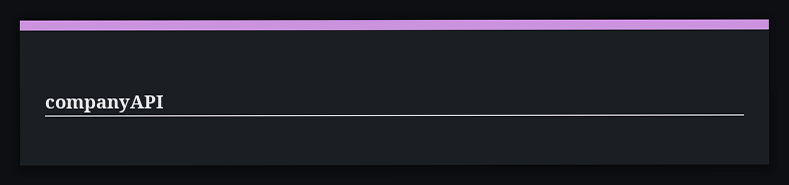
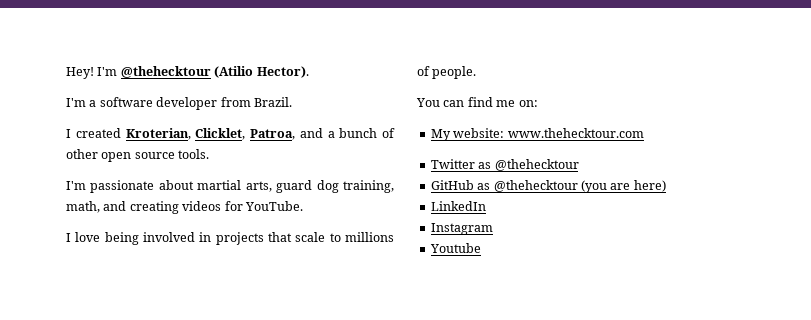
[45,95,164,113] companyAPI -> [66,66,309,79] [66,97,292,110] [66,128,395,140] [66,149,210,162] [66,180,394,193] [66,201,303,214] [66,232,394,245] [417,66,477,79] [416,97,538,107] [430,128,644,141] [430,159,579,171] [430,180,666,193] [430,201,486,211] [430,223,493,235] [429,243,481,253] Hey! I'm @thehecktour (Atilio Hector). // I'm a software developer from Brazil. // I created Kroterian, Clicklet, Patroa, and a bunch of other open source tools. // I'm passionate about martial arts, guard dog training, math, and creating videos for YouTube. // I love being involved in projects that scale to millions of people. // You can find me on: // My website: www.thehecktour.com // Twitter as @thehecktour // GitHub as @thehecktour (you are here) // LinkedIn // Instagram // Youtube

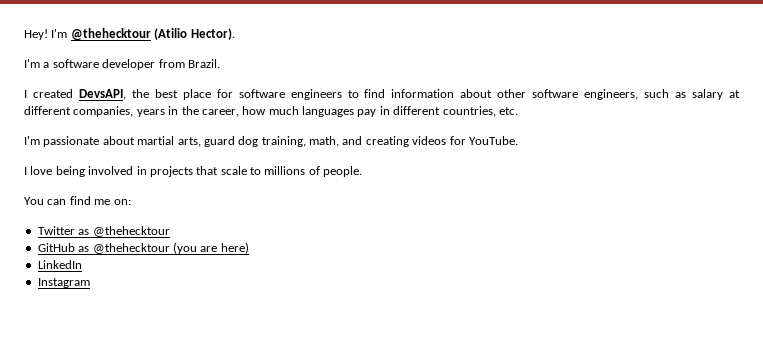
[125,128,395,140] [66,149,210,162] Kroterian, Clicklet, Patroa, and a bunch of other open source tools. -> [78,89,741,100] [24,106,518,117] DevsAPI, the best place for software engineers to find information about other software engineers, such as salary at different companies, years in the career, how much languages pay in different countries, etc.
[430,128,644,141] // My website: www.thehecktour.com -> (131, 202) none
[429,243,481,253] // Youtube -> (90, 283) none

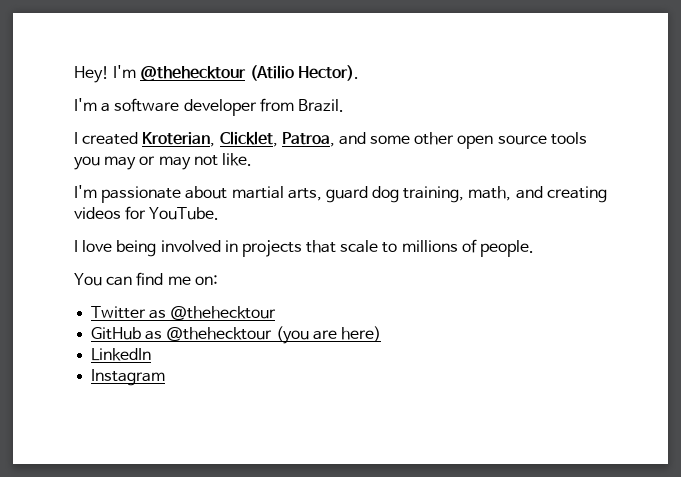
[78,89,741,100] [24,106,518,117] DevsAPI, the best place for software engineers to find information about other software engineers, such as salary at different companies, years in the career, how much languages pay in different countries, etc. -> [142,131,587,149] [74,153,252,170] Kroterian, Clicklet, Patroa, and some other open source tools you may or may not like.

